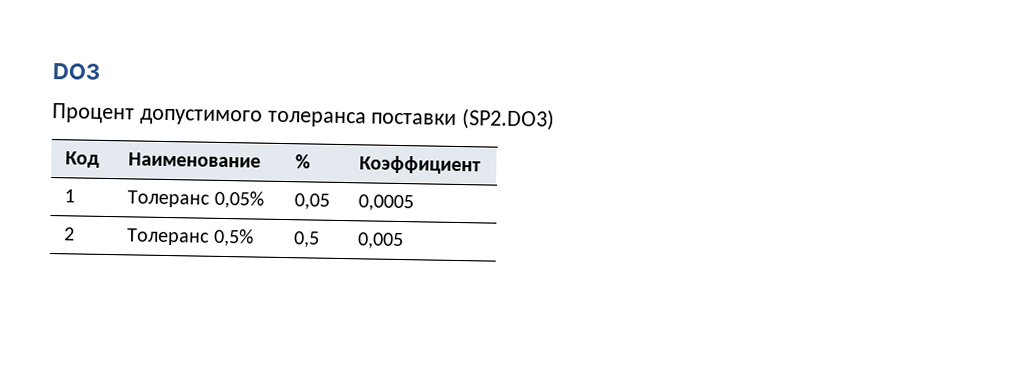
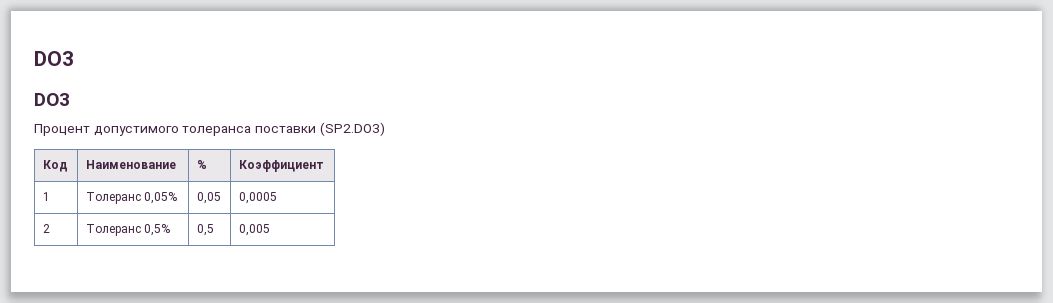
[52,63,101,80] DO3 -> [34,51,74,66] [34,93,70,106] DO3 // DO3

